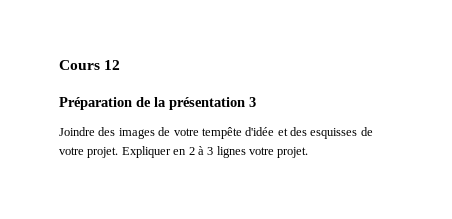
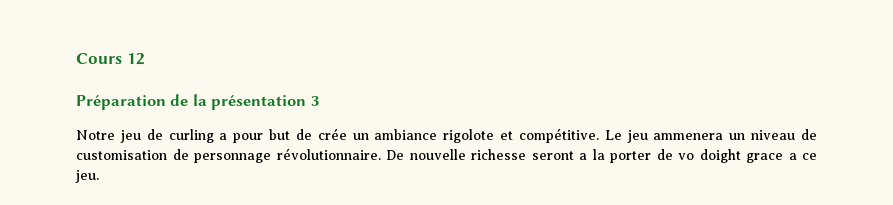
[59,127,373,139] [59,146,309,158] Joindre des images de votre tempête d'idée et des esquisses de votre projet. Expliquer en 2 à 3 lignes votre projet. -> [76,128,818,143] [76,148,817,163] [75,170,99,183] Notre jeu de curling a pour but de crée un ambiance rigolote et compétitive. Le jeu ammenera un niveau de customisation de personnage révolutionnaire. De nouvelle richesse seront a la porter de vo doight grace a ce jeu.

